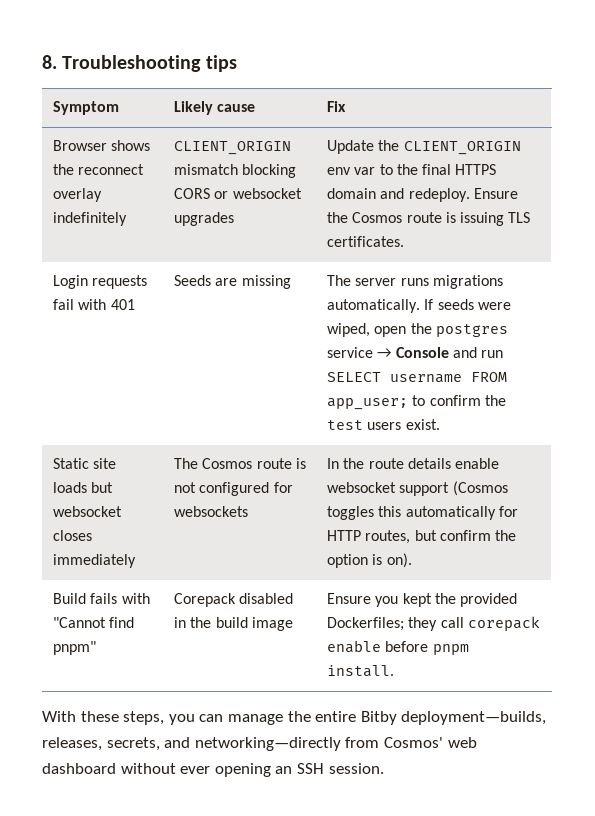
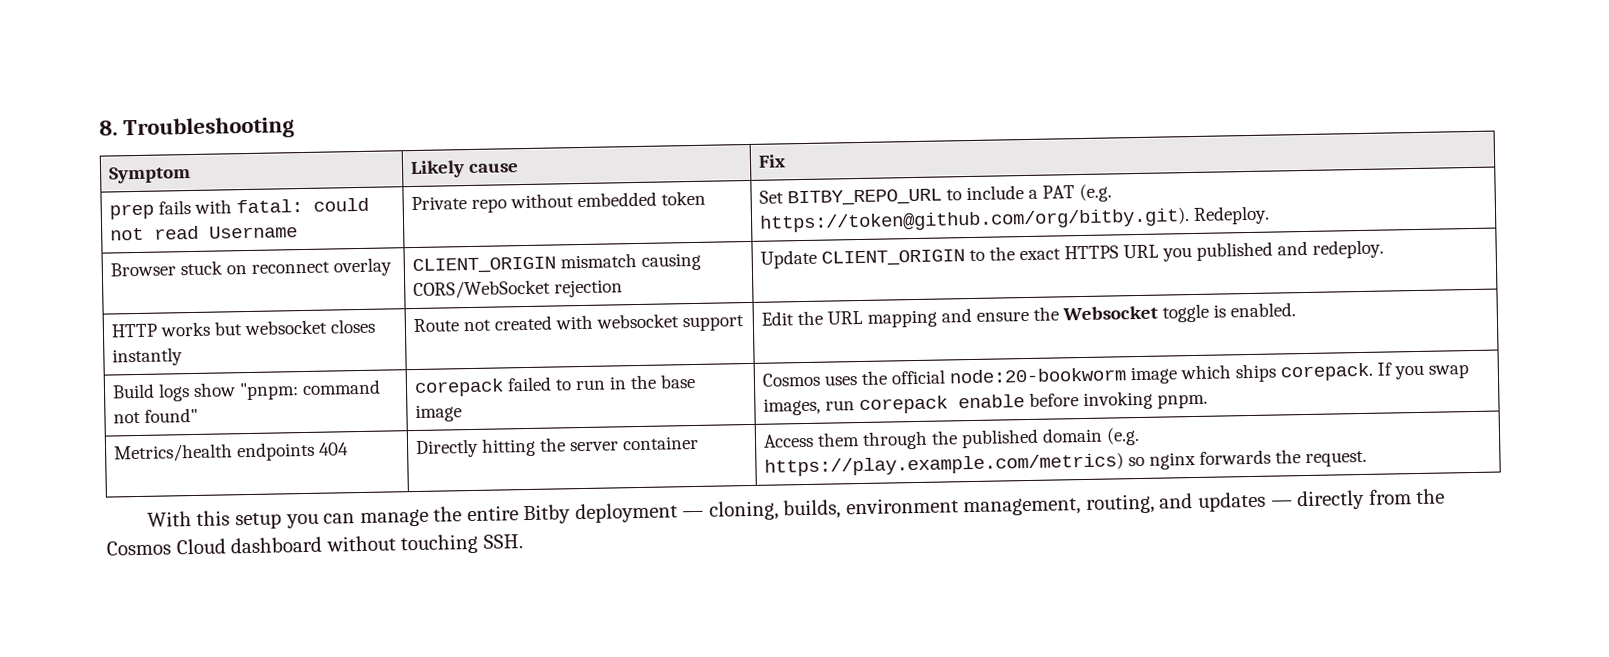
[205,55,237,72] tips -> (296, 128) none
(347, 106) none -> [109,197,370,220] [110,225,299,241] [411,190,707,213] [759,183,1113,207] [759,205,1271,233] // prep fails with fatal: could not read Username | Private repo without embedded token | Set BITBY_REPO_URL to include a PAT (e.g. https://token@github.com/org/bitby.git). Redeploy.
[111,140,151,151] [53,164,75,175] shows the -> [180,260,248,276] stuck on
[53,212,128,226] indefinitely -> (393, 267) none
[242,164,297,178] [174,188,302,199] [174,212,235,226] [327,140,521,155] [327,164,497,175] [327,188,518,202] [327,212,531,226] [327,236,405,247] [53,275,148,289] [53,299,135,310] [174,275,291,289] [327,275,503,289] [327,299,511,313] [327,323,508,337] [327,347,503,358] [327,372,508,383] [327,395,506,410] [327,419,440,430] [53,458,117,469] [53,482,114,493] [53,506,123,517] [53,530,93,541] [53,554,137,568] [174,458,306,469] [174,482,293,496] [174,506,249,517] [327,458,499,469] [327,481,508,496] [327,506,518,520] [327,530,516,544] [327,553,412,568] [53,593,150,604] [53,617,135,628] [53,641,97,655] [174,593,294,607] blocking CORS or websocket upgrades | Update the CLIENT_ORIGIN env var to the final HTTPS domain and redeploy. Ensure the Cosmos route is issuing TLS certificates. // Login requests fail with 401 | Seeds are missing | The server runs migrations automatically. If seeds were wiped, open the postgres service → Console and run SELECT username FROM app_user; to confirm the test users exist. // Static site loads but websocket closes immediately | The Cosmos route is not configured for websockets | In the route details enable websocket support (Cosmos toggles this automatically for HTTP routes, but confirm the option is on). // Build fails with "Cannot find pnpm" | Corepack disabled -> [641,252,702,271] [413,279,624,300] [760,239,1385,269] [111,318,377,338] [112,347,184,367] [413,313,746,333] [761,302,1297,328] [112,379,382,402] [113,407,199,424] [414,376,607,398] causing CORS/WebSocket rejection | Update CLIENT_ORIGIN to the exact HTTPS URL you published and redeploy. // HTTP works but websocket closes instantly | Route not created with websocket support | Edit the URL mapping and ensure the Websocket toggle is enabled. // Build logs show "pnpm: command not found" | corepack failed to run
[215,617,248,628] build -> [660,373,697,389] base
[327,593,517,607] [327,616,540,631] [327,640,469,655] [327,665,395,677] Ensure you kept the provided Dockerfiles; they call corepack enable before pnpm install. -> [762,362,1470,387] [763,390,1209,416] [113,441,350,463] [415,435,700,458] [763,426,1141,450] [764,449,1368,477] Cosmos uses the official node:20-bookworm image which ships corepack. If you swap images, run corepack enable before invoking pnpm. // Metrics/health endpoints 404 | Directly hitting the server container | Access them through the published domain (e.g. https://play.example.com/metrics) so nginx forwards the request.
[80,711,165,725] these steps, -> [196,510,282,530] this setup
[401,711,547,725] [42,737,477,751] [42,763,384,777] deployment—builds, releases, secrets, and networking—directly from Cosmos' web dashboard without ever opening an SSH session. -> [574,488,1446,524] [106,533,523,556] deployment — cloning, builds, environment management, routing, and updates — directly from the Cosmos Cloud dashboard without touching SSH.

